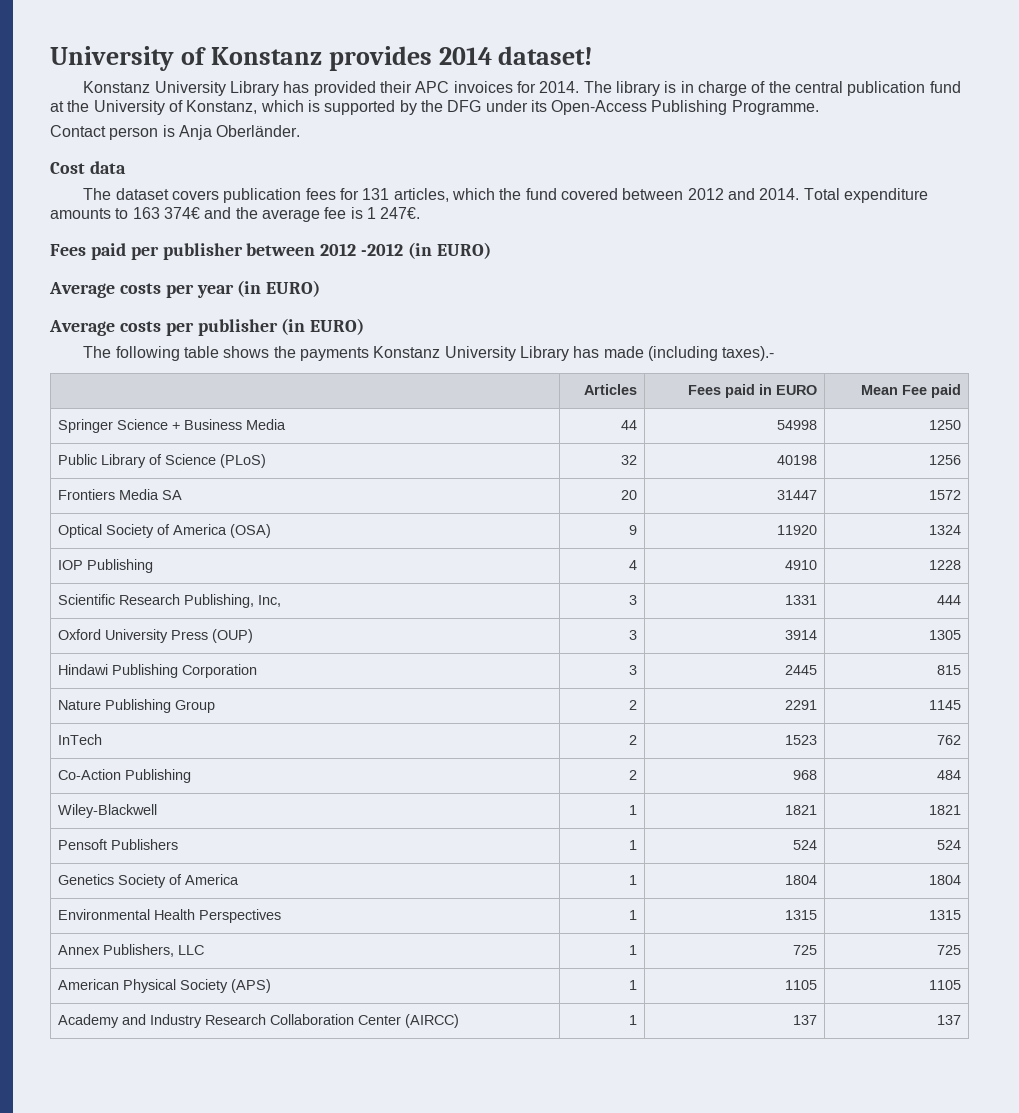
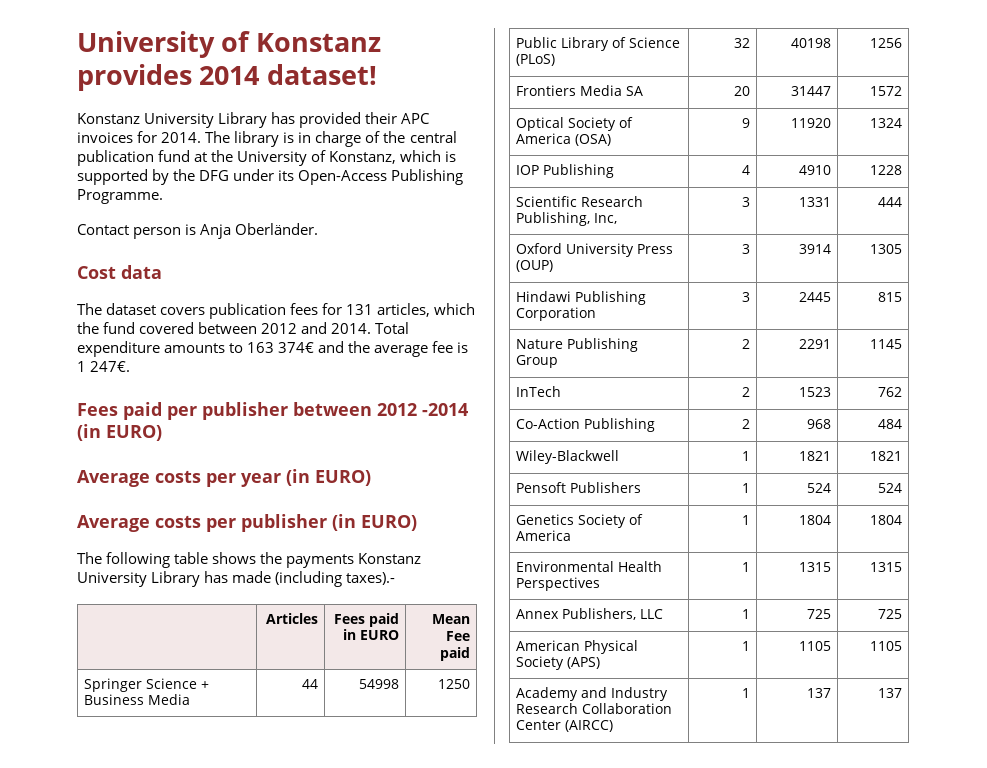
[361,243,404,256] -2012 -> [422,403,468,416] -2014

